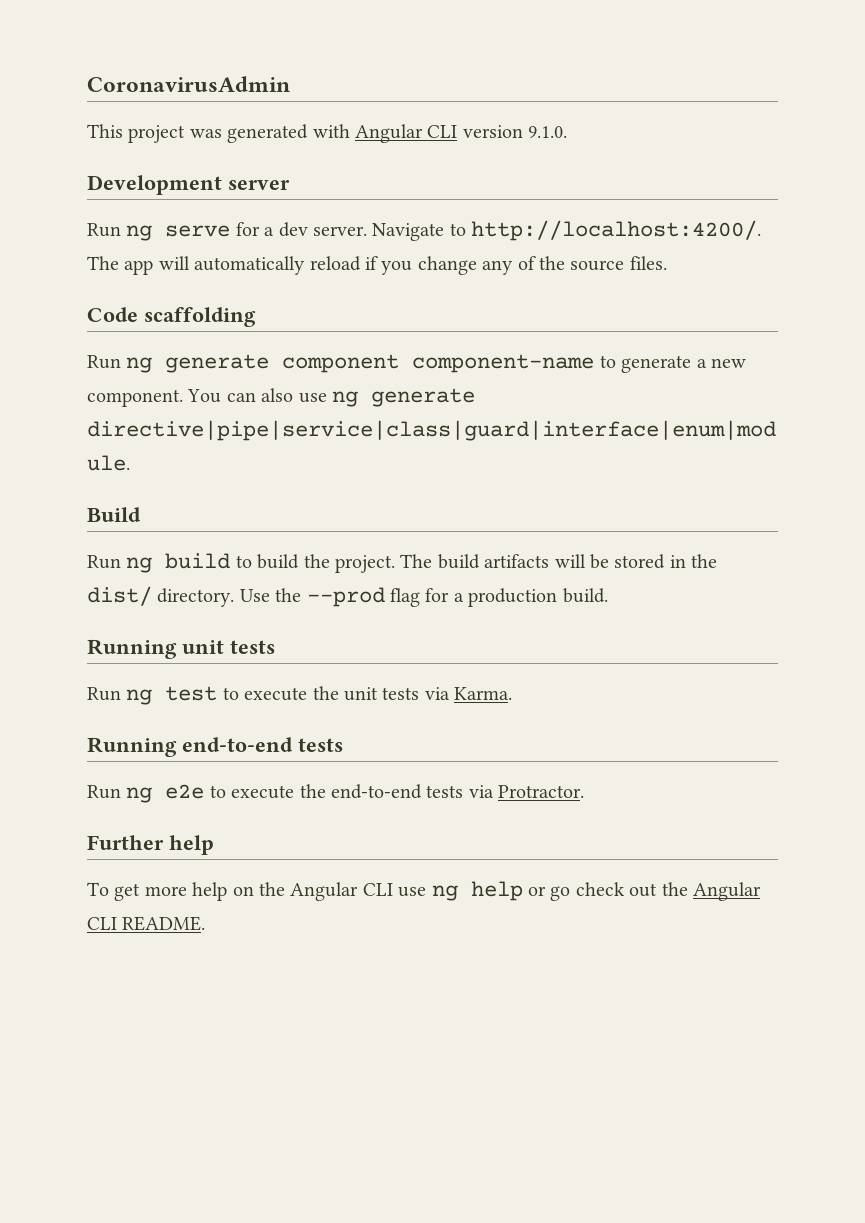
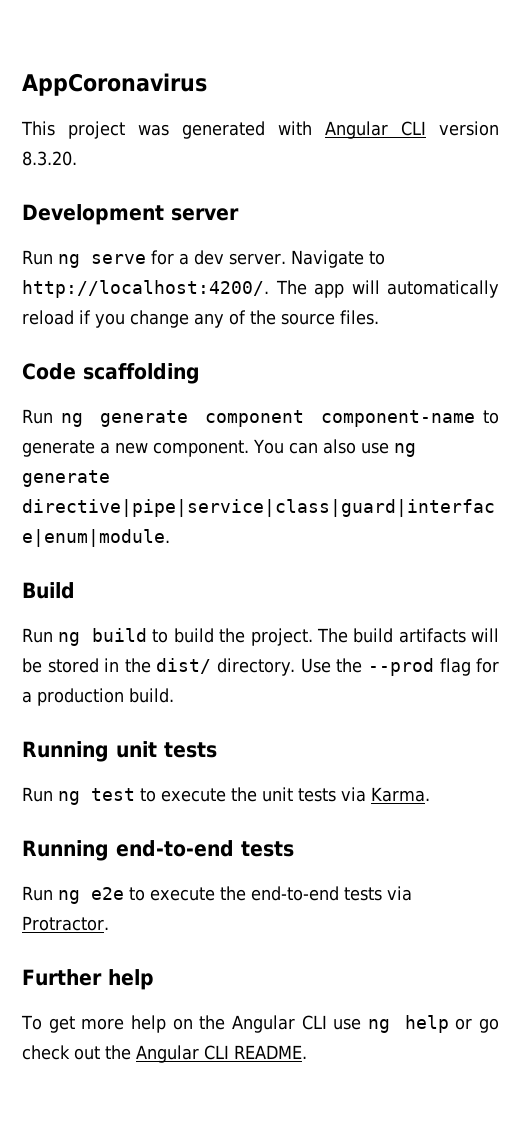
[87,76,290,92] CoronavirusAdmin -> [22,73,207,96] AppCoronavirus
[528,126,568,138] 9.1.0. -> [22,151,77,166] 8.3.20.

